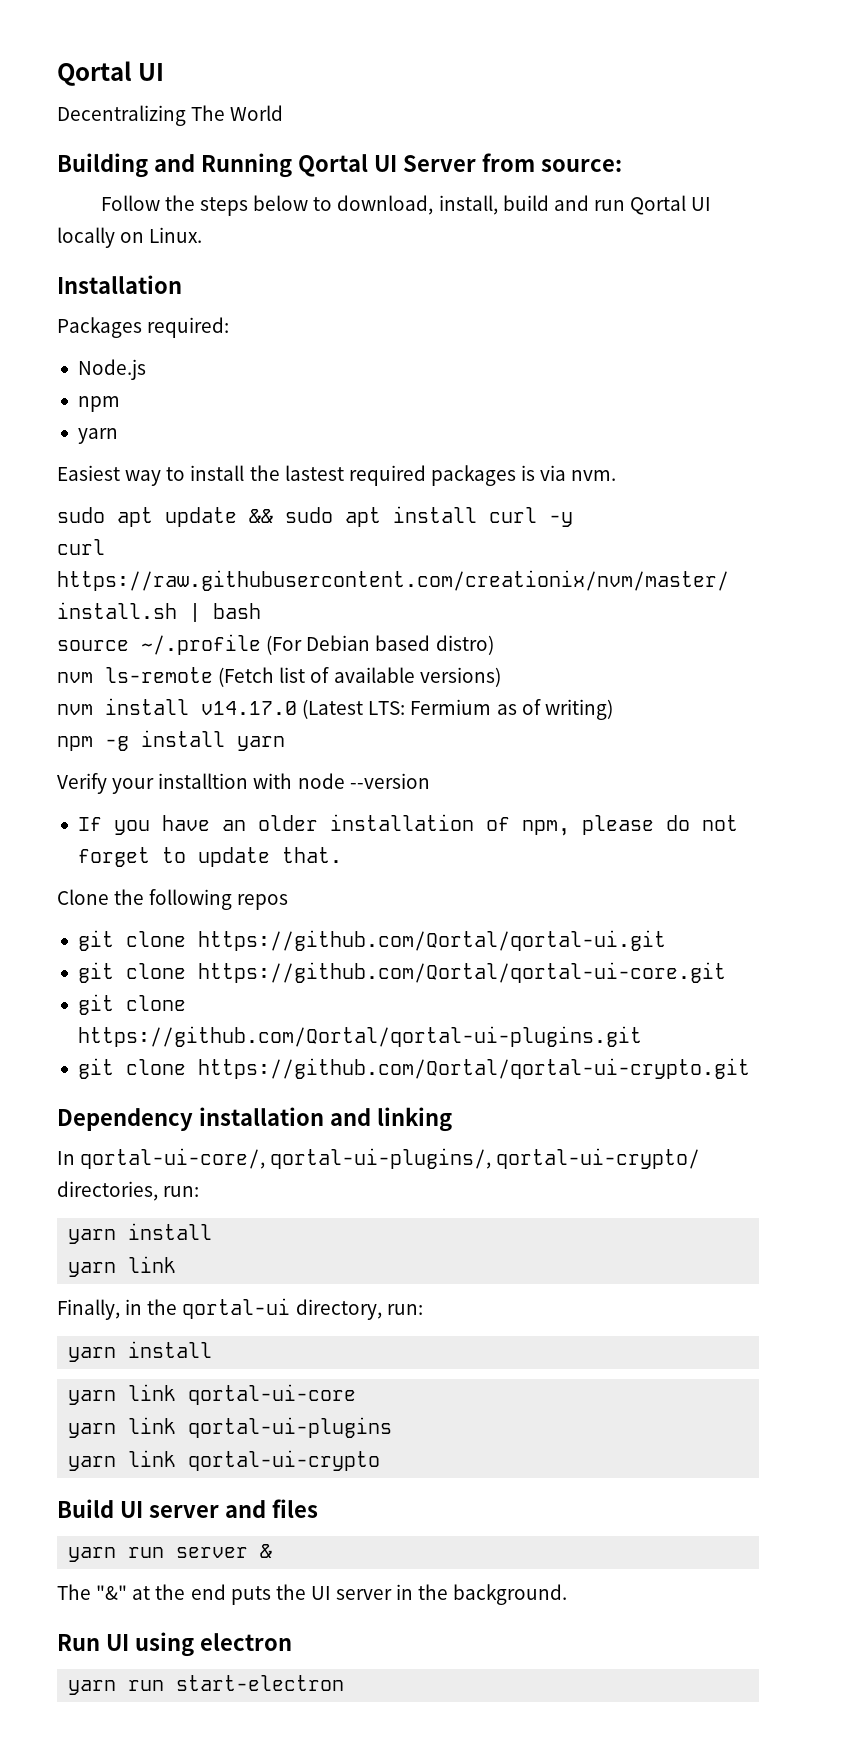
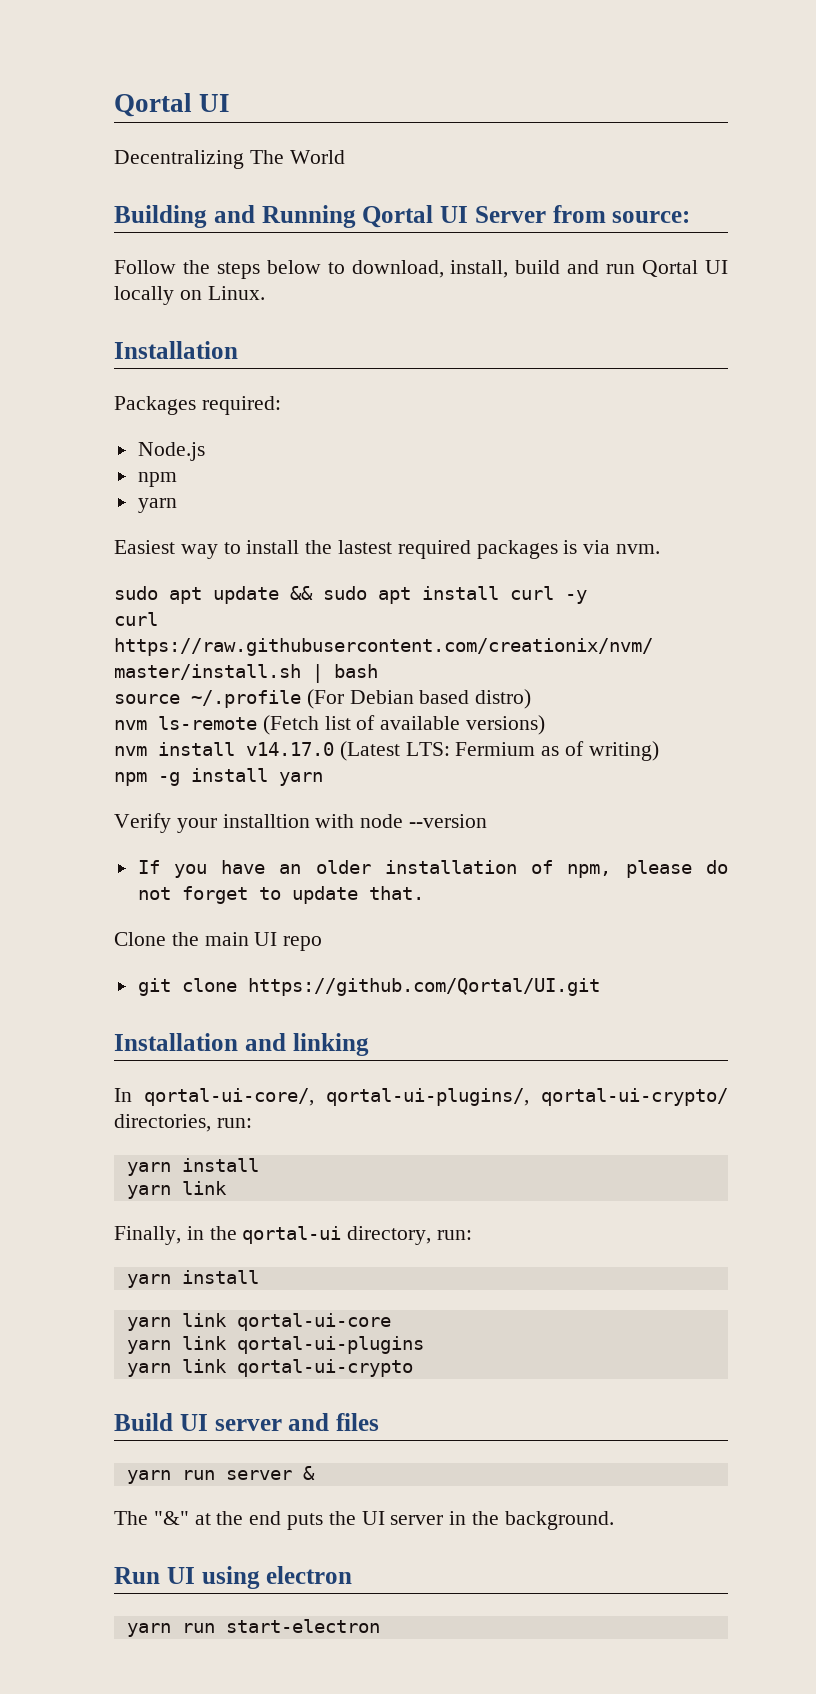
[149,889,289,910] [77,930,666,951] [77,962,726,983] [77,994,186,1015] [77,1026,642,1047] [77,1058,750,1079] [57,1107,324,1131] following repos // git clone https://github.com/Qortal/qortal-ui.git // git clone https://github.com/Qortal/qortal-ui-core.git // git clone https://github.com/Qortal/qortal-ui-plugins.git // git clone https://github.com/Qortal/qortal-ui-crypto.git // Dependency installation -> [204,932,323,951] [137,978,600,996] [114,1033,238,1051] main UI repo // git clone https://github.com/Qortal/UI.git // Installation

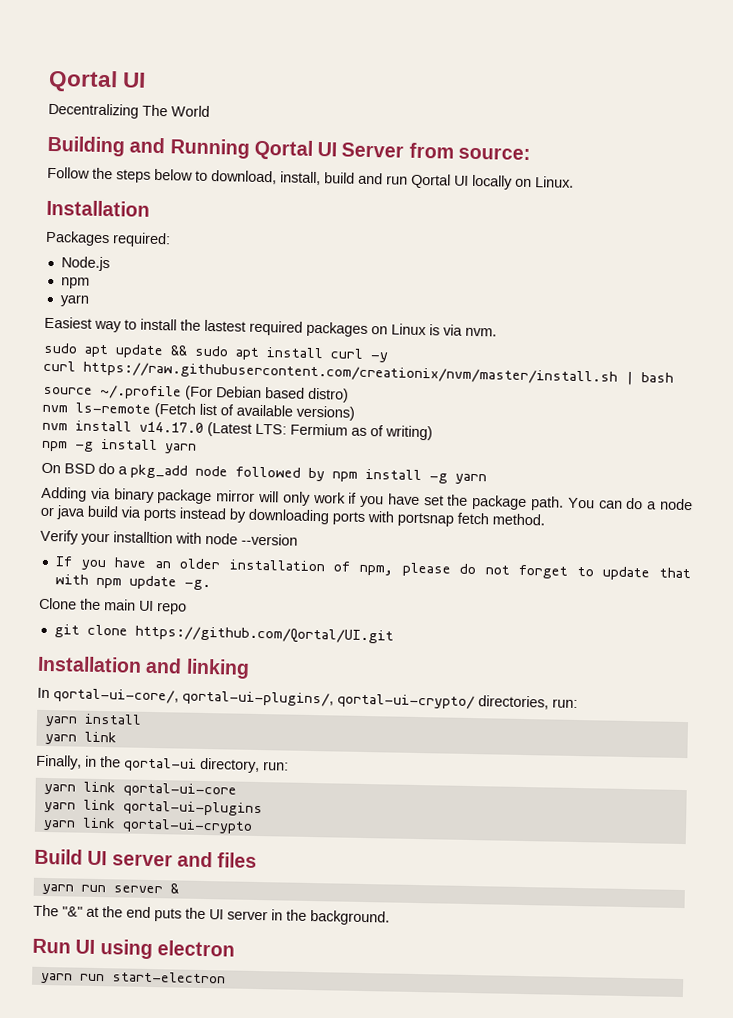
(558, 549) none -> [371,323,427,336] on Linux
(323, 779) none -> [41,462,487,485] [41,486,693,511] [40,505,545,527] // On BSD do a pkg_add node followed by npm install -g yarn // Adding via binary package mirror will only work if you have set the package path. You can do a node or java build via ports instead by downloading ports with portsnap fetch method.
[368,886,424,900] that. -> [659,567,691,579] [54,574,211,591] that with npm update -g.
[126,1270,259,1288] // yarn install -> (289, 766) none

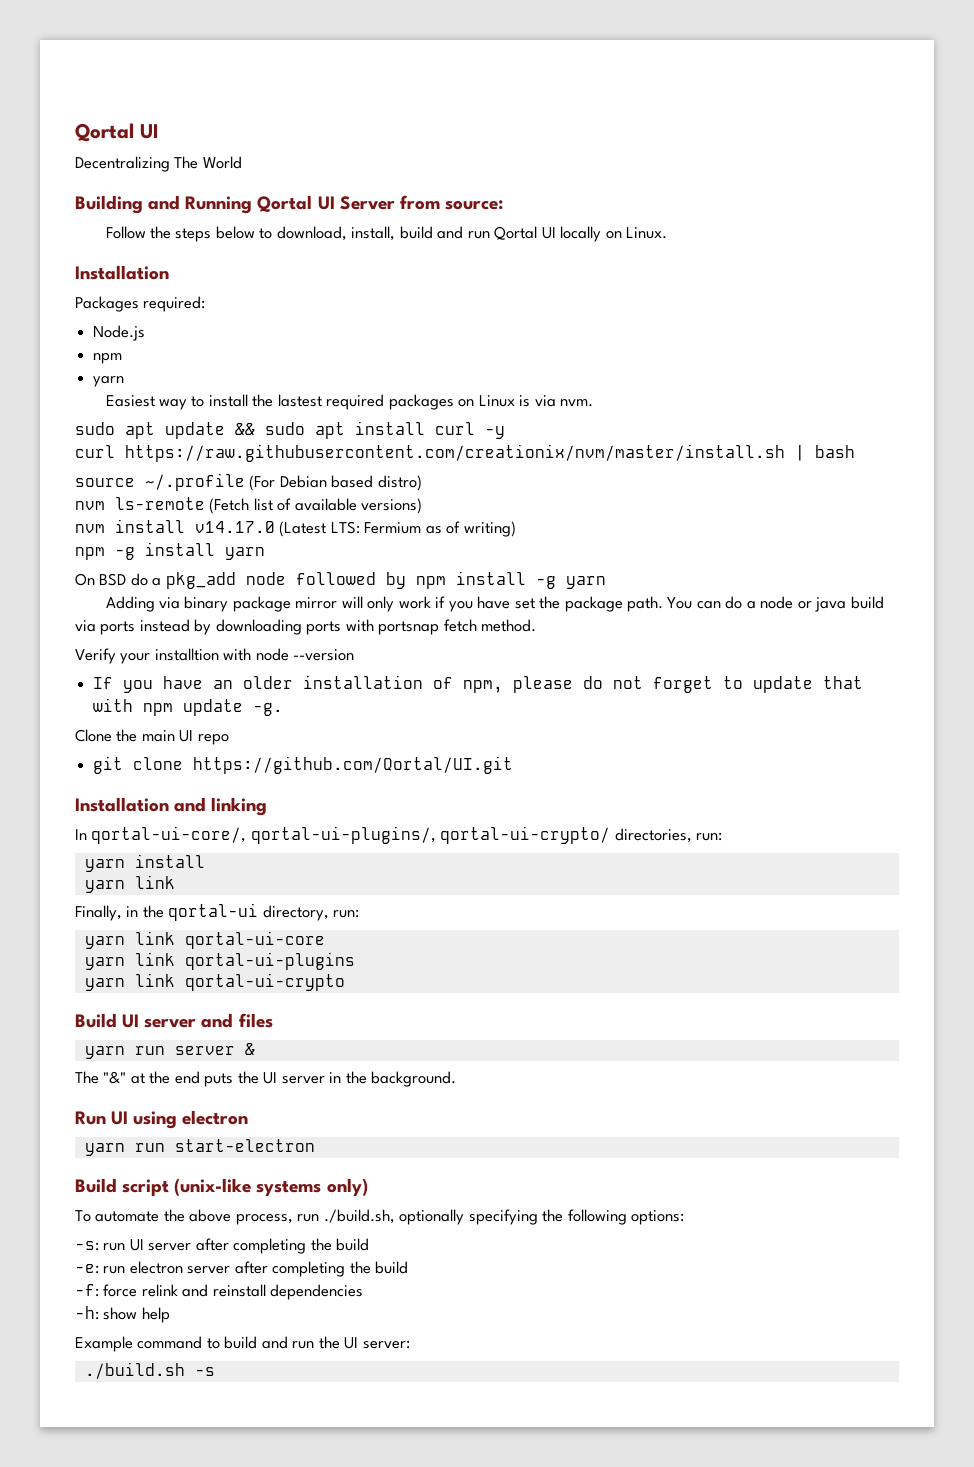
(226, 977) none -> [75,1178,368,1196] [75,1209,685,1225] [75,1238,370,1254] [75,1261,409,1277] [75,1284,364,1300] [75,1306,170,1323] [75,1336,410,1352] [84,1362,215,1379] // Build script (unix-like systems only) // To automate the above process, run ./build.sh, optionally specifying the following options: // -s: run UI server after completing the build // -e: run electron server after completing the build // -f: force relink and reinstall dependencies // -h: show help // Example command to build and run the UI server: // ./build.sh -s

